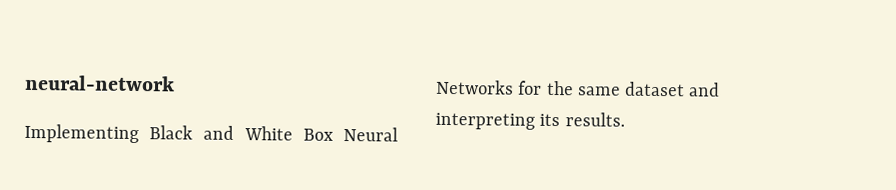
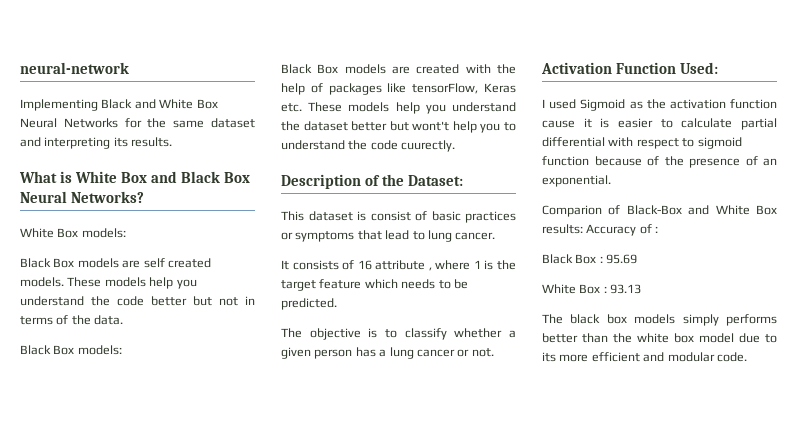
(625, 119) none -> [19,171,251,183] [20,191,145,203] [20,228,126,238] [20,258,211,268] [20,277,197,289] [20,296,255,306] [20,315,124,325] [20,345,122,355] [281,64,516,74] [281,83,516,95] [281,102,516,114] [281,121,516,133] [281,140,456,152] [281,174,464,189] [281,211,516,223] [281,230,496,242] [281,260,516,271] [281,279,468,291] [281,298,337,310] [281,328,516,340] [281,347,494,359] [541,62,719,74] [542,99,777,111] [542,118,777,130] [542,137,742,149] [542,156,777,168] [542,175,611,187] [542,205,777,217] [542,224,659,236] [542,254,638,264] [542,284,642,294] [542,314,777,326] [542,333,777,343] [542,352,747,362] // What is White Box and Black Box Neural Networks? // White Box models: // Black Box models are self created models. These models help you understand the code better but not in terms of the data. // Black Box models: // Black Box models are created with the help of packages like tensorFlow, Keras etc. These models help you understand the dataset better but wont't help you to understand the code cuurectly. // Description of the Dataset: // This dataset is consist of basic practices or symptoms that lead to lung cancer. // It consists of 16 attribute , where 1 is the target feature which needs to be predicted. // The objective is to classify whether a given person has a lung cancer or not. // Activation Function Used: // I used Sigmoid as the activation function cause it is easier to calculate partial differential with respect to sigmoid function because of the presence of an exponential. // Comparion of Black-Box and White Box results: Accuracy of : // Black Box : 95.69 // White Box : 93.13 // The black box models simply performs better than the white box model due to its more efficient and modular code.

